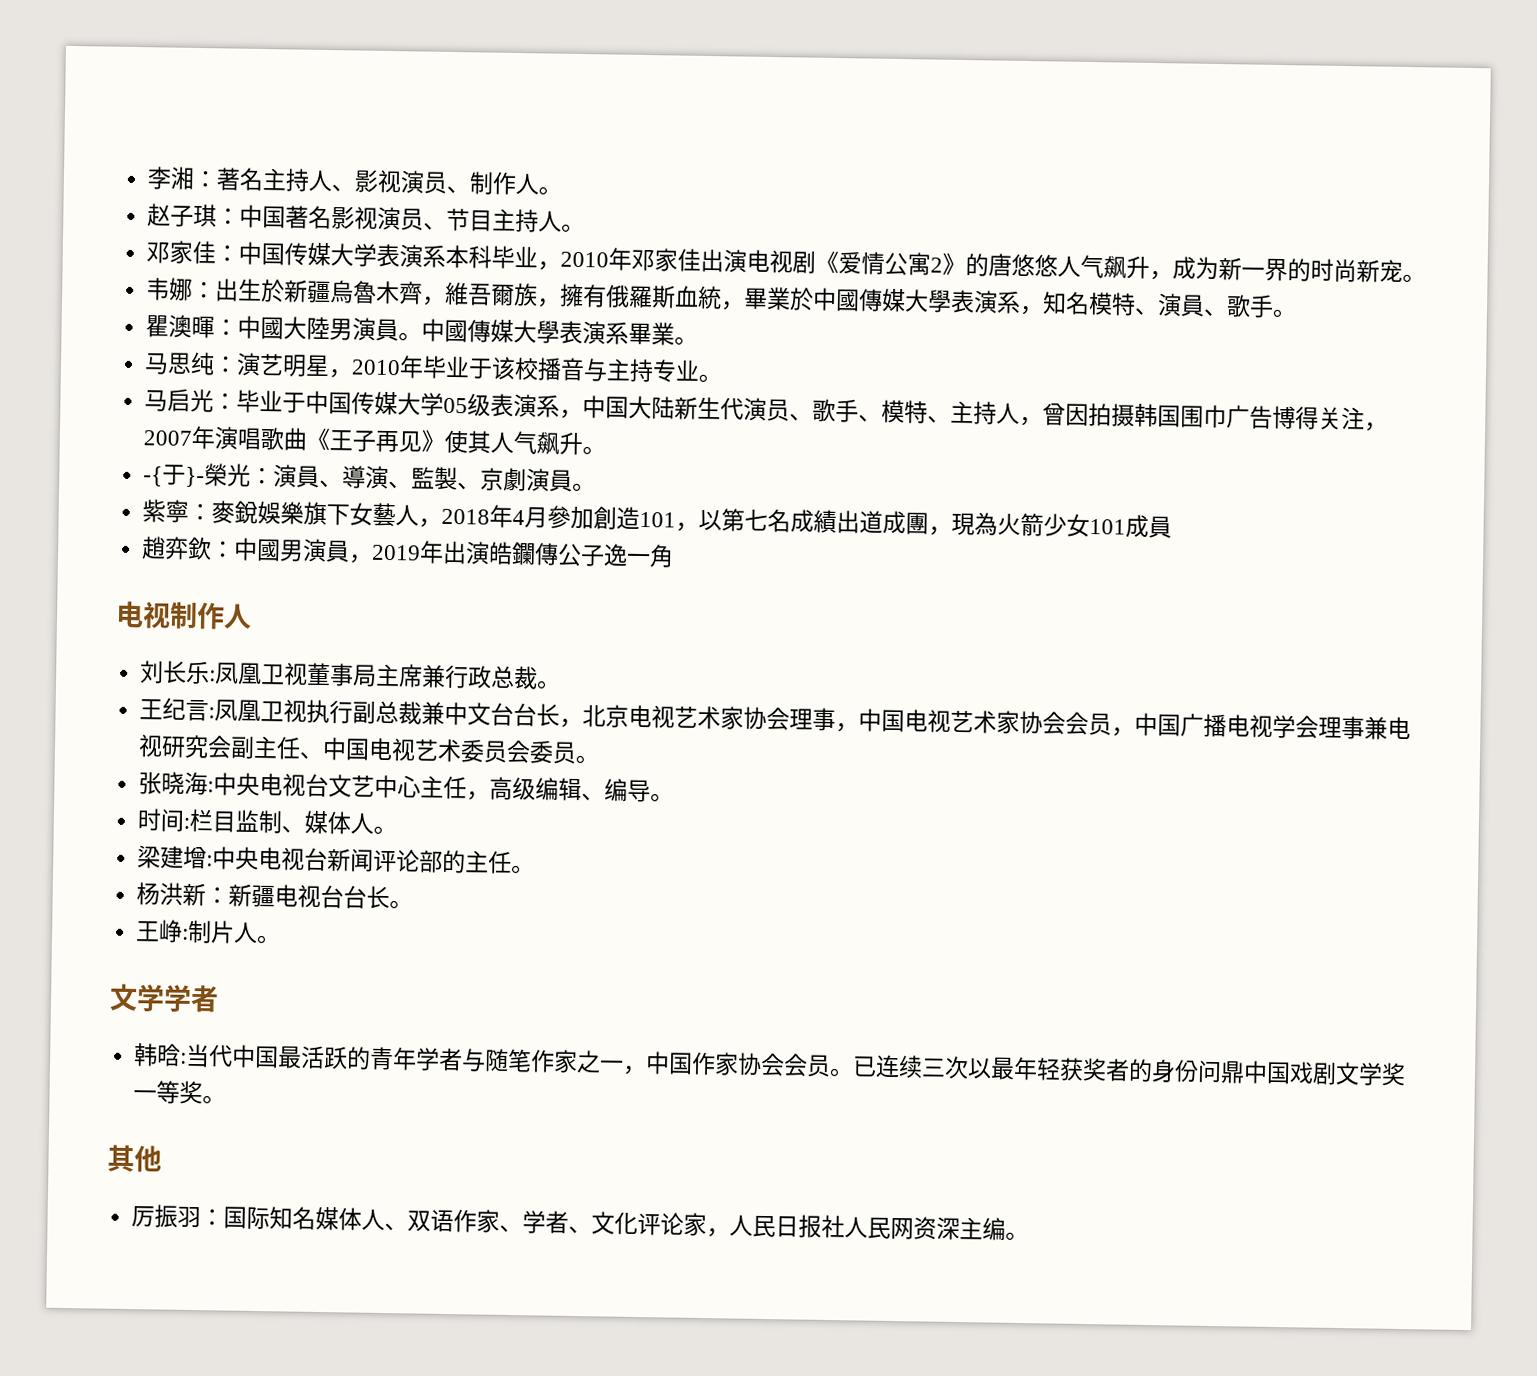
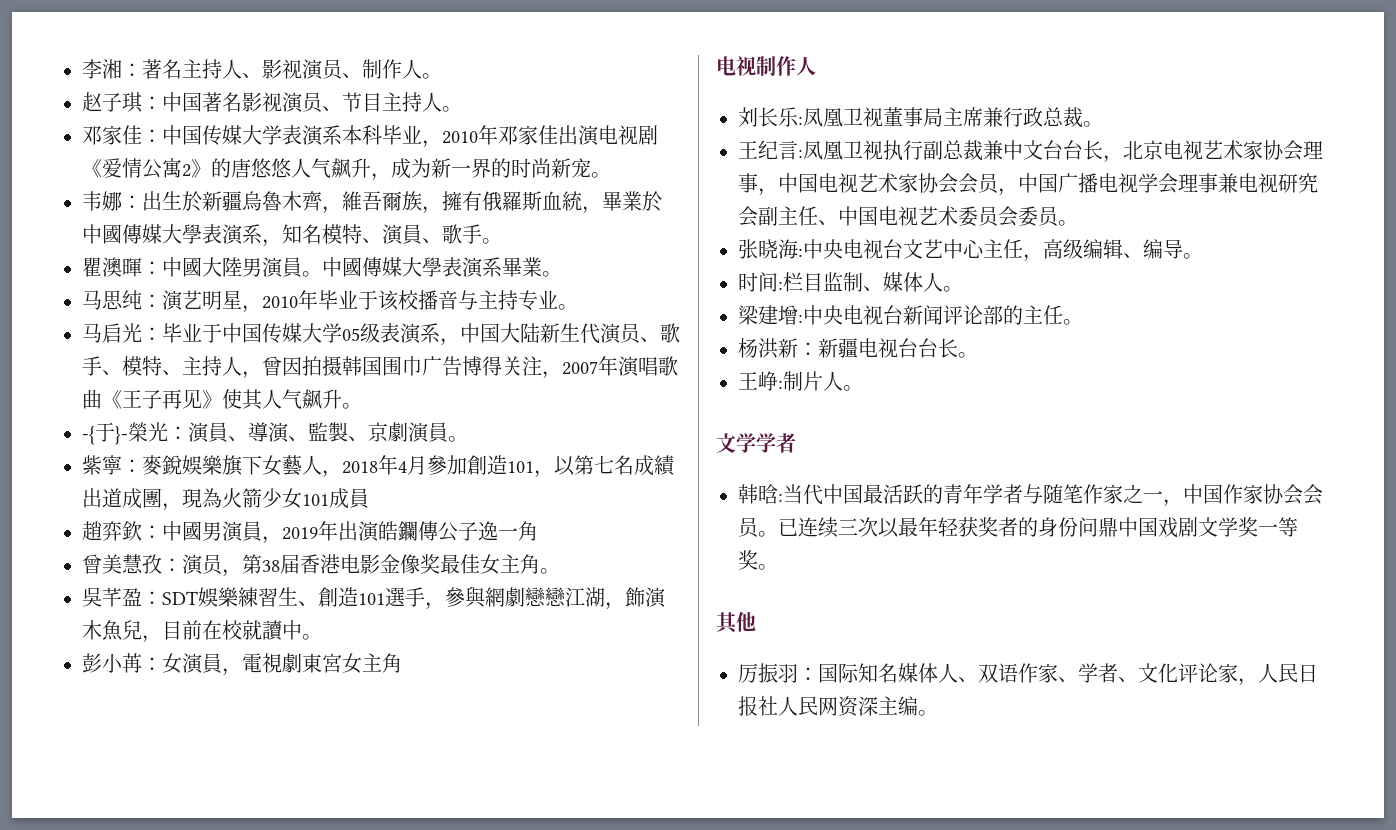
(675, 556) none -> [82,554,560,577] [82,586,667,610] [82,620,322,643] [82,653,402,676] // 曾美慧孜：演员，第38届香港电影金像奖最佳女主角。 // 吳芊盈：SDT娛樂練習生、創造101選手，參與網劇戀戀江湖，飾演木魚兒，目前在校就讀中。 // 彭小苒：女演員，電視劇東宮女主角

